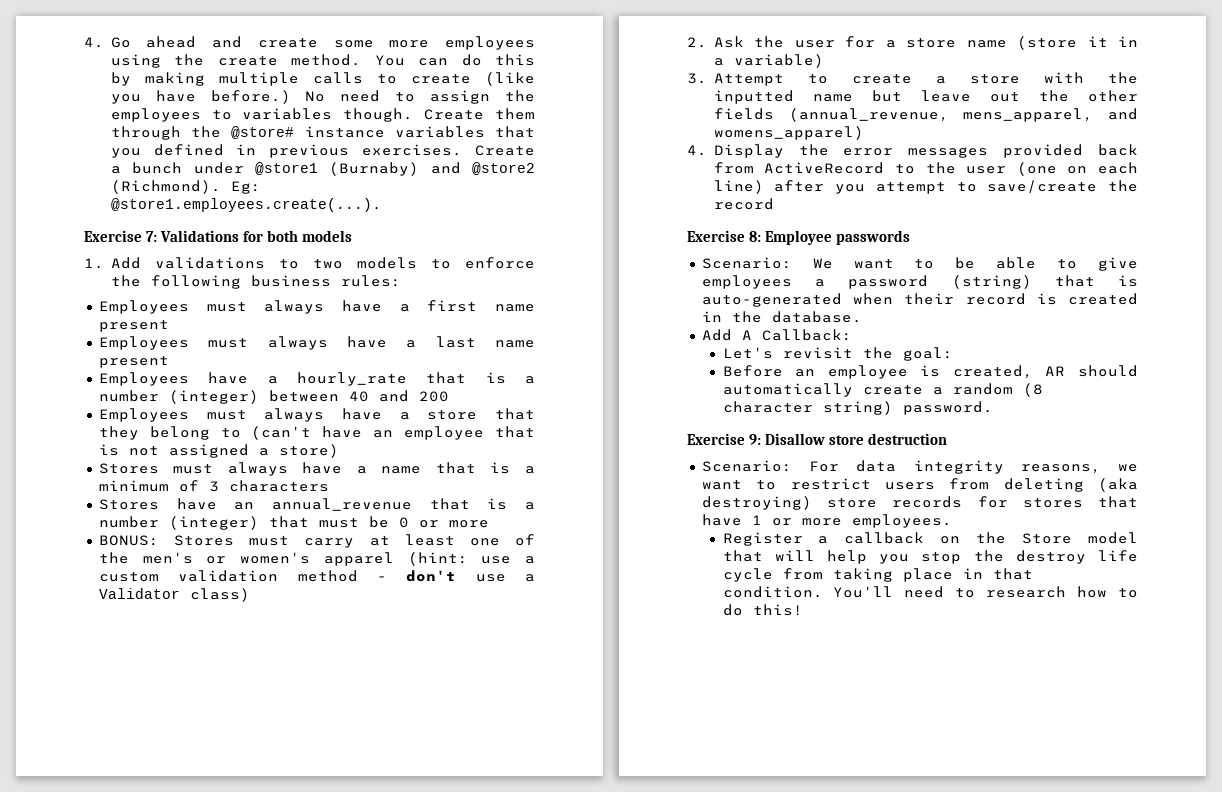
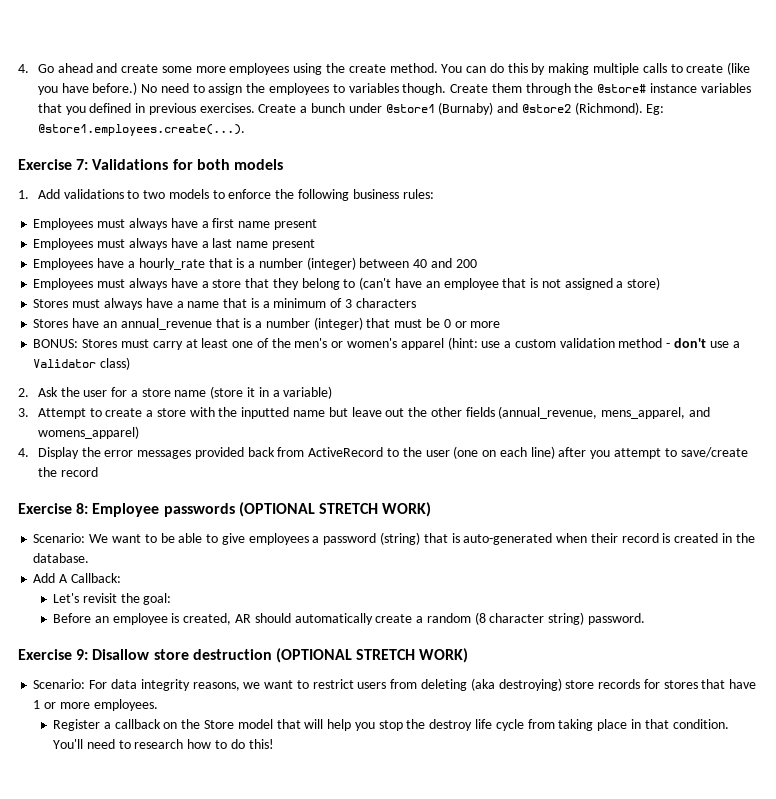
(910, 237) none -> [238,502,432,517] (OPTIONAL STRETCH WORK)
(947, 439) none -> [275,648,469,663] (OPTIONAL STRETCH WORK)

